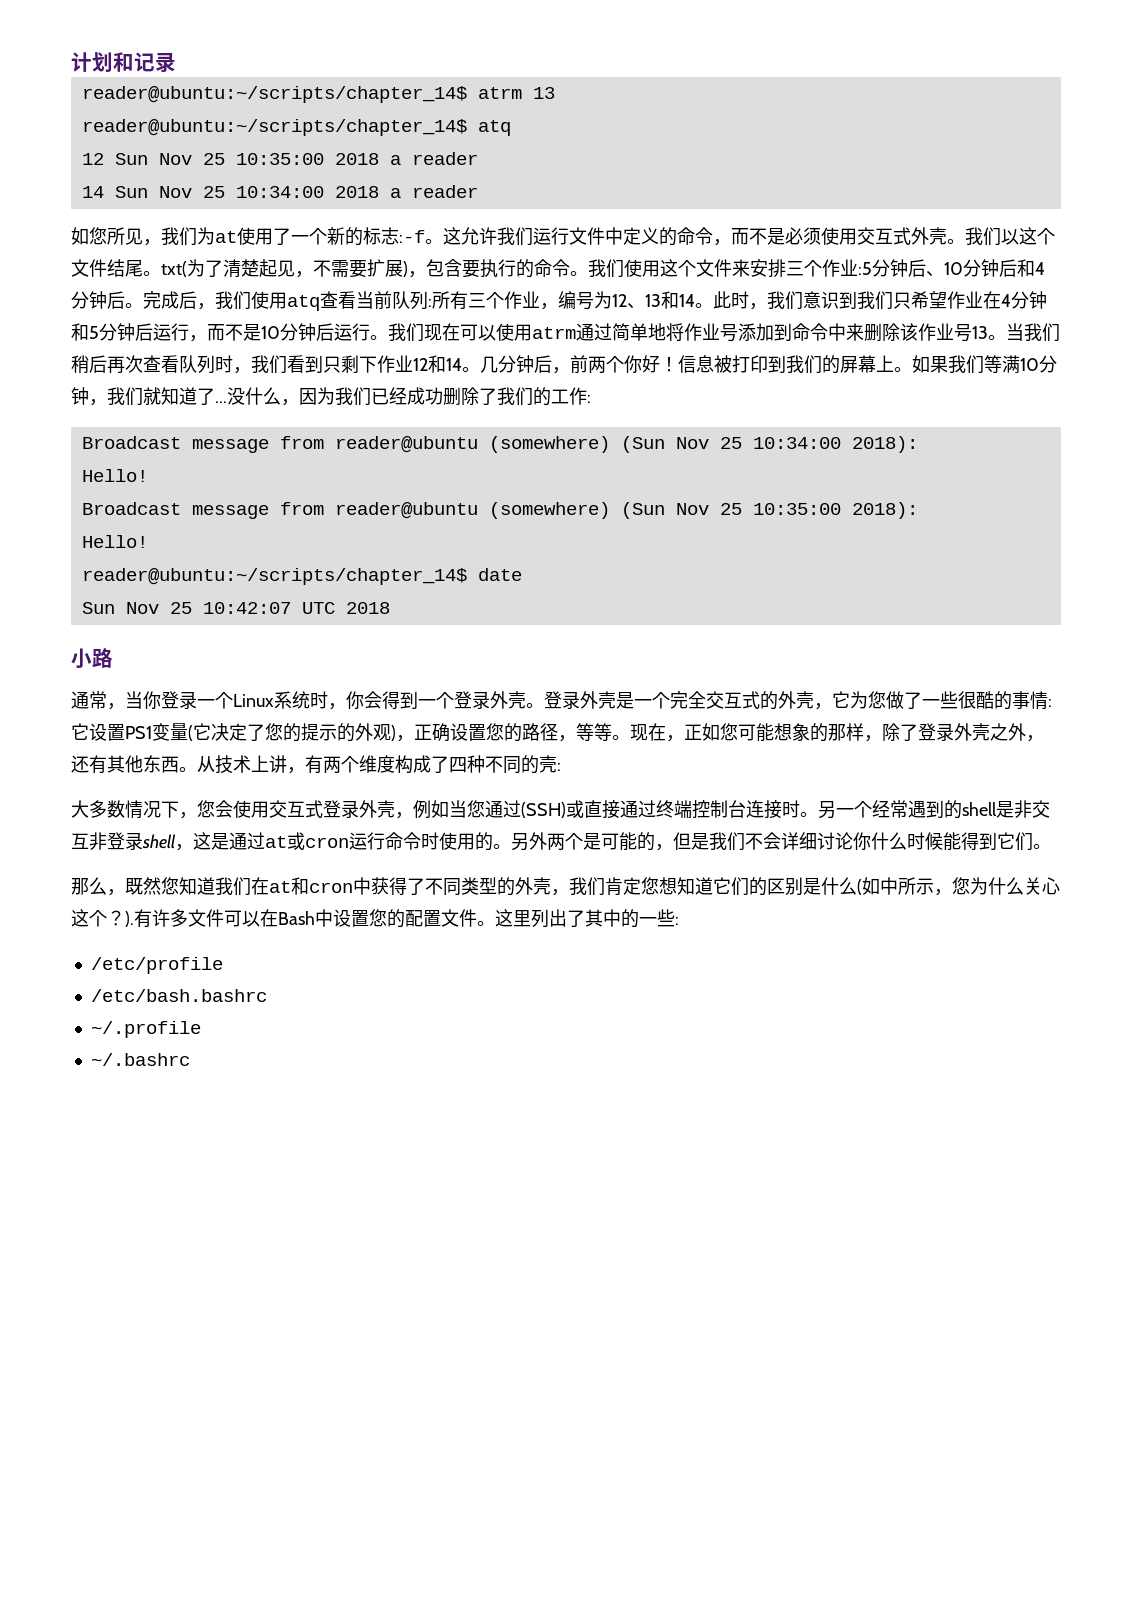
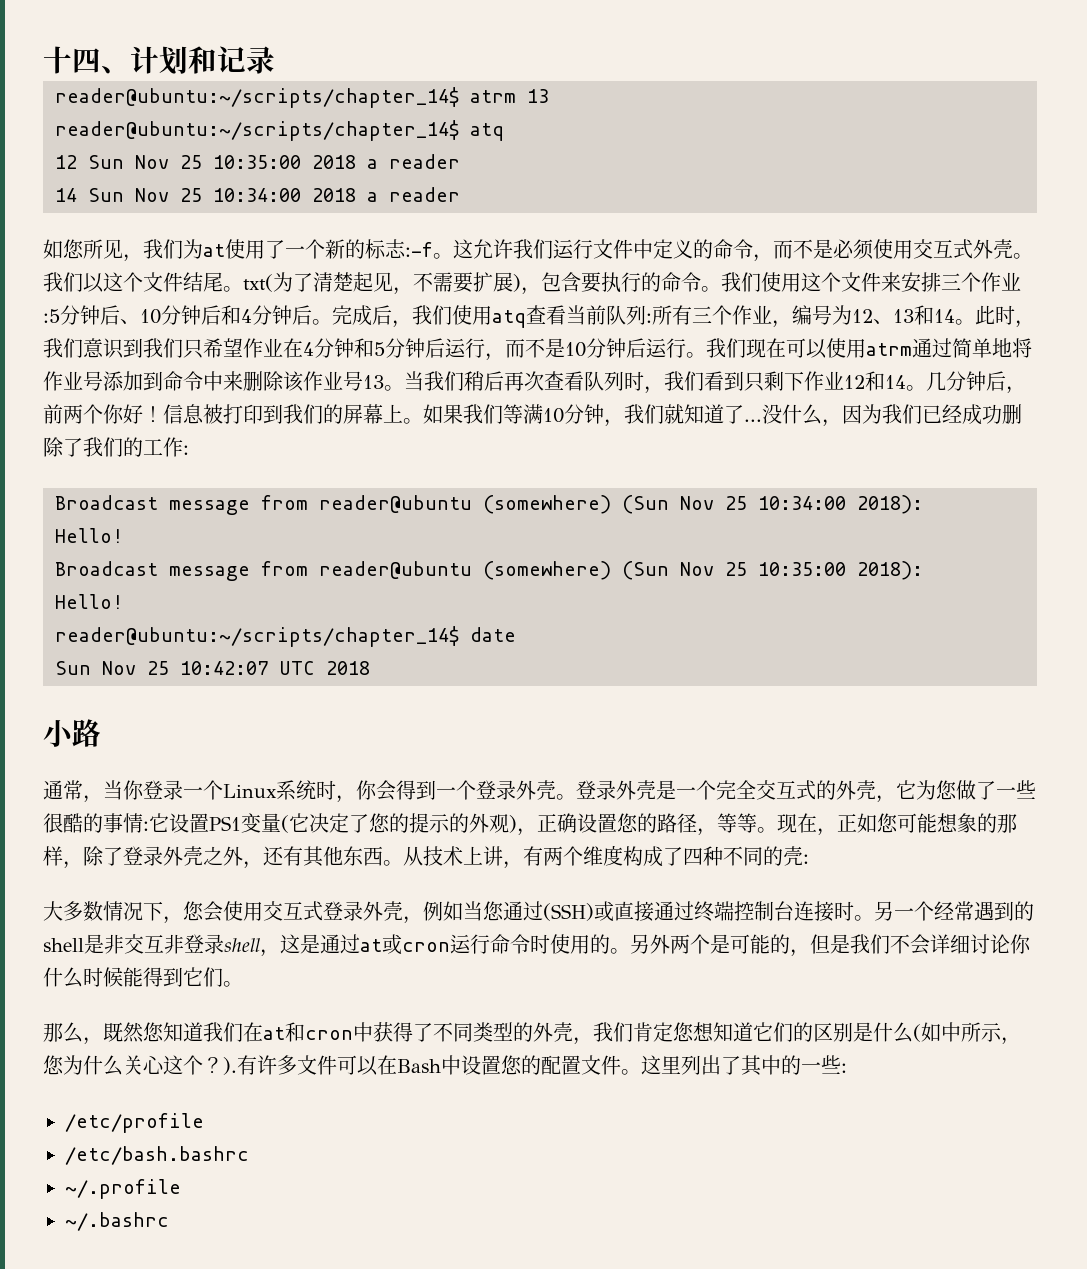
(71, 62) none -> [43,46,130,74] 十四、

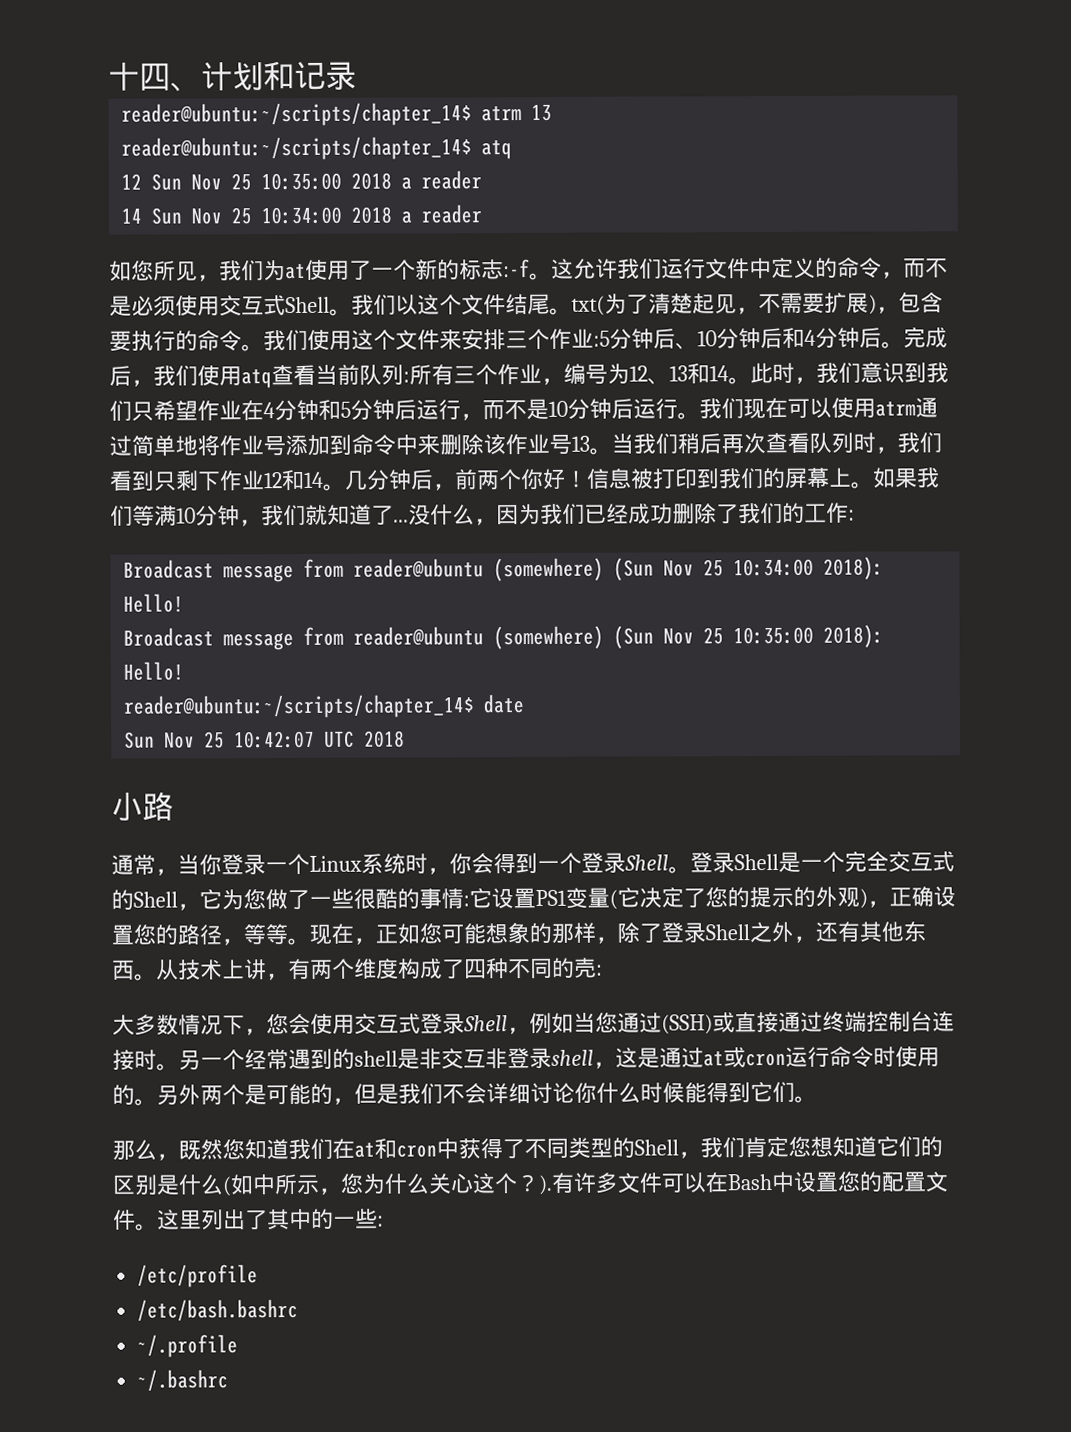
[973,239,1013,259] 外壳 -> [285,296,330,314] Shell
[516,780,656,800] 外壳。登录外壳 -> [624,852,779,874] Shell。登录Shell
[836,780,876,800] 外壳 -> [133,891,178,908] Shell
[163,846,203,866] 外壳 -> [705,924,750,941] Shell
[363,901,403,921] 外壳 -> [463,1015,508,1032] Shell
[533,1022,573,1042] 外壳 -> [634,1139,679,1156] Shell

